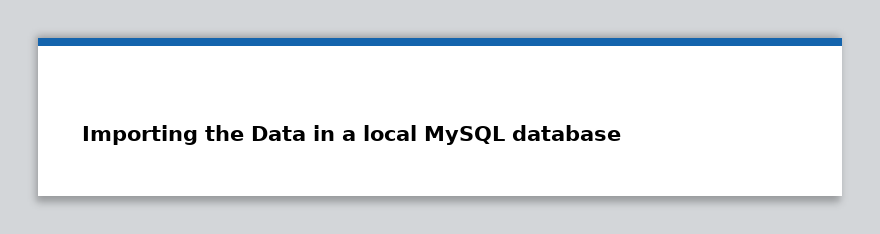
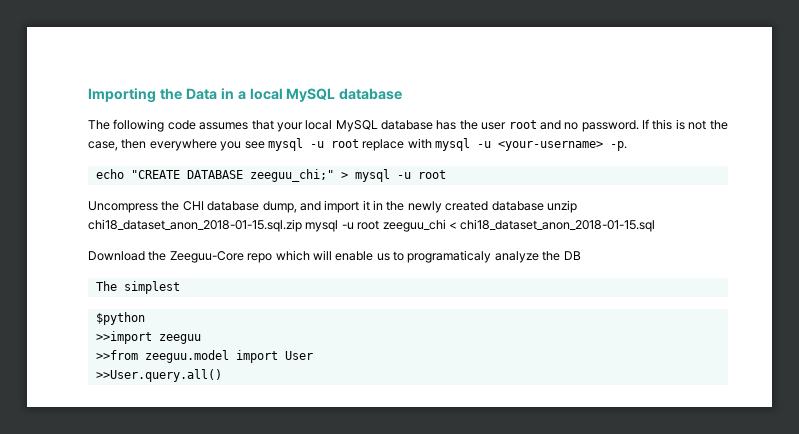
(621, 133) none -> [88,119,728,132] [88,138,627,151] [95,169,446,182] [88,200,577,213] [88,219,656,232] [88,250,581,263] [95,281,180,294] [95,312,145,325] [95,331,201,344] [95,350,313,363] [95,369,222,382] // The following code assumes that your local MySQL database has the user root and no password. If this is not the case, then everywhere you see mysql -u root replace with mysql -u <your-username> -p. // echo "CREATE DATABASE zeeguu_chi;" > mysql -u root // Uncompress the CHI database dump, and import it in the newly created database unzip chi18_dataset_anon_2018-01-15.sql.zip mysql -u root zeeguu_chi < chi18_dataset_anon_2018-01-15.sql // Download the Zeeguu-Core repo which will enable us to programaticaly analyze the DB // The simplest // $python // >>import zeeguu // >>from zeeguu.model import User // >>User.query.all()

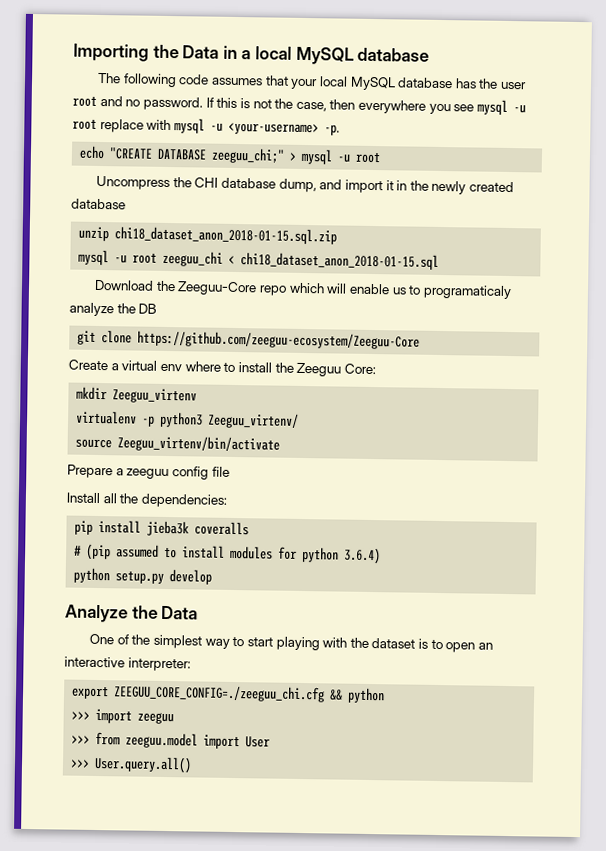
(544, 206) none -> (126, 204) //
(302, 225) none -> (338, 235) //
[95,281,180,294] [95,312,145,325] [95,331,152,344] The simplest // $python // >>import -> [77,330,421,350] [68,359,376,377] [76,386,198,404] [76,410,300,429] [75,435,281,453] [67,464,230,480] [66,492,227,508] [74,520,250,537] [74,543,382,565] [73,567,213,585] [65,604,199,623] [88,633,494,653] [64,656,191,672] [71,684,386,704] [71,708,133,724] git clone https://github.com/zeeguu-ecosystem/Zeeguu-Core // Create a virtual env where to install the Zeeguu Core: // mkdir Zeeguu_virtenv // virtualenv -p python3 Zeeguu_virtenv/ // source Zeeguu_virtenv/bin/activate // Prepare a zeeguu config file // Install all the dependencies: // pip install jieba3k coveralls // # (pip assumed to install modules for python 3.6.4) // python setup.py develop // Analyze the Data // One of the simplest way to start playing with the dataset is to open an interactive interpreter: // export ZEEGUU_CORE_CONFIG=./zeeguu_chi.cfg && python // >>> import
[95,350,138,360] >>from -> [71,731,122,746] >>> from
[95,369,222,382] >>User.query.all() -> [70,755,193,774] >>> User.query.all()

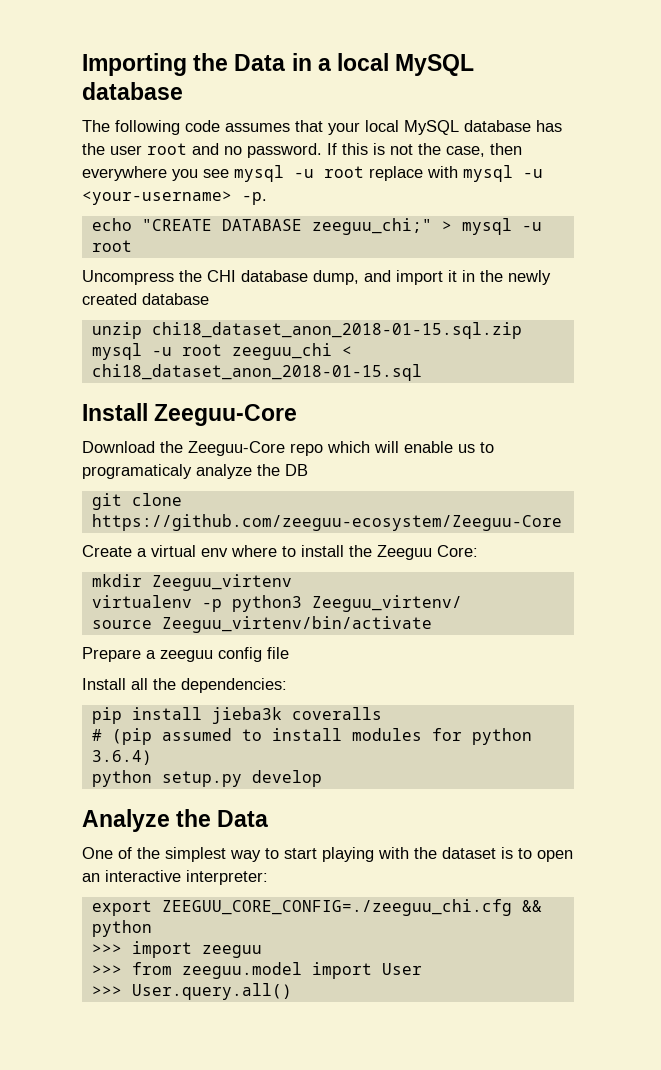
(440, 261) none -> [82,403,298,426] // Install Zeeguu-Core

